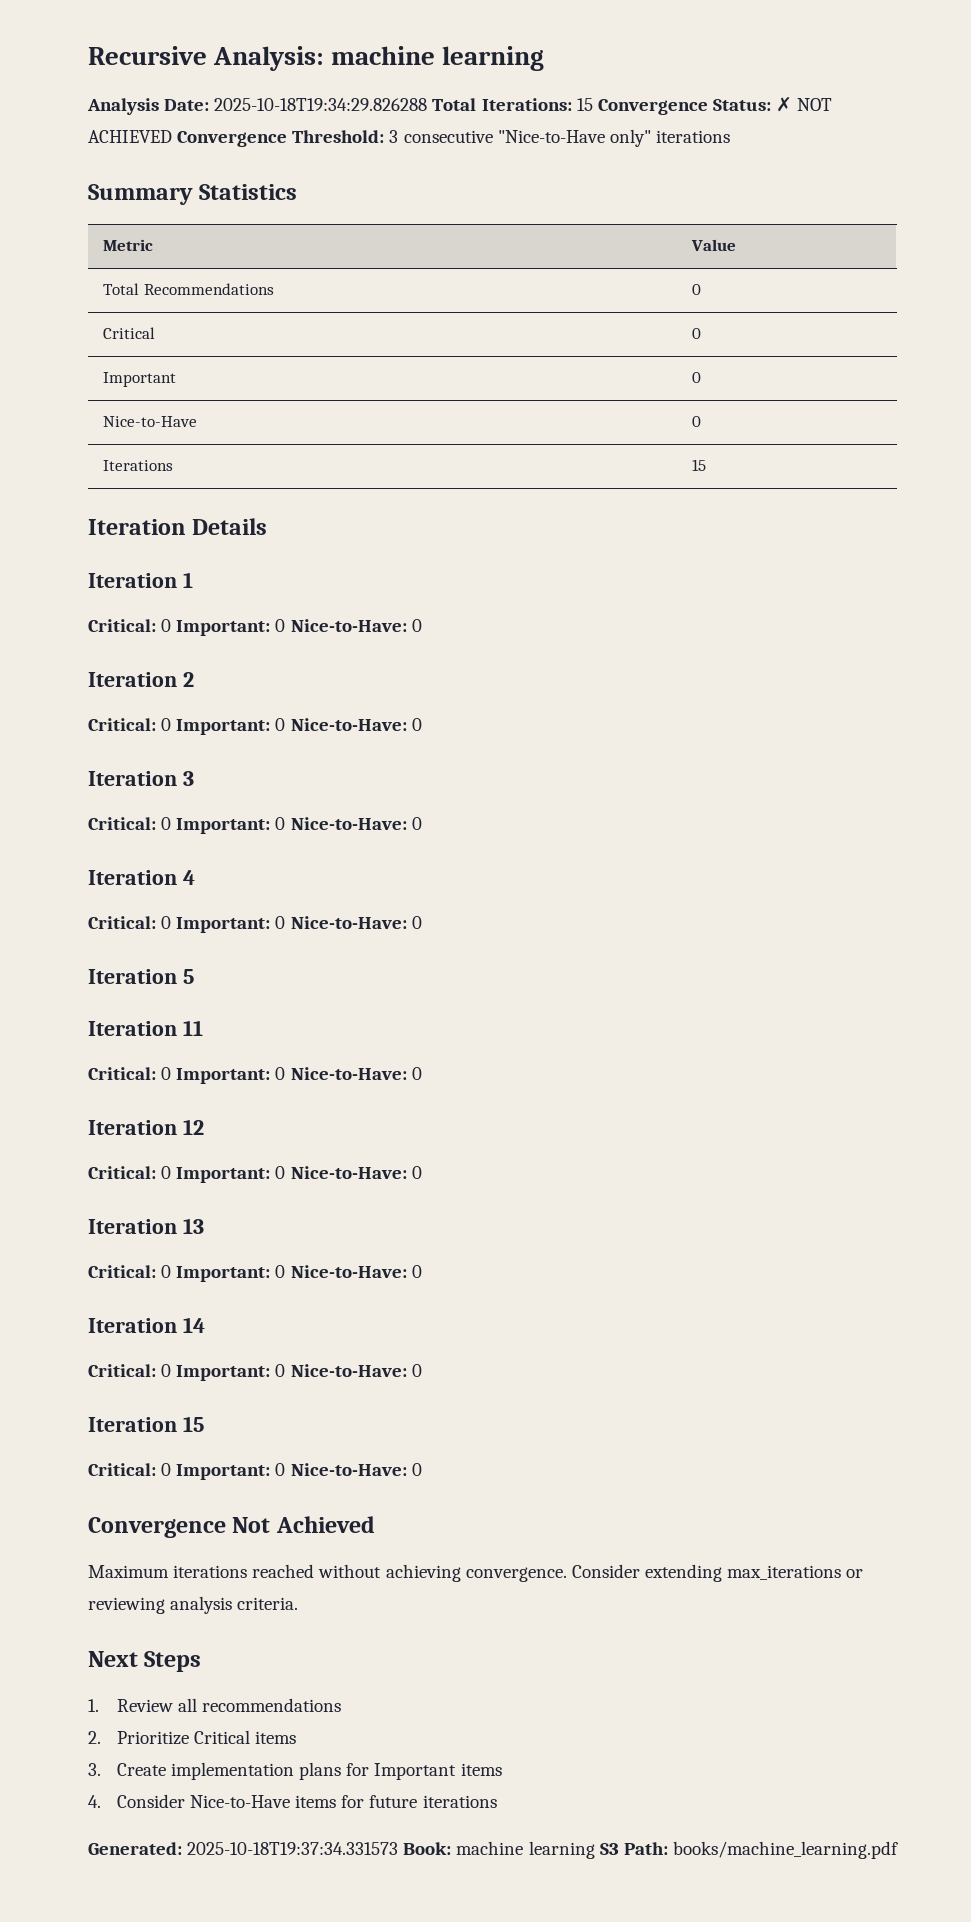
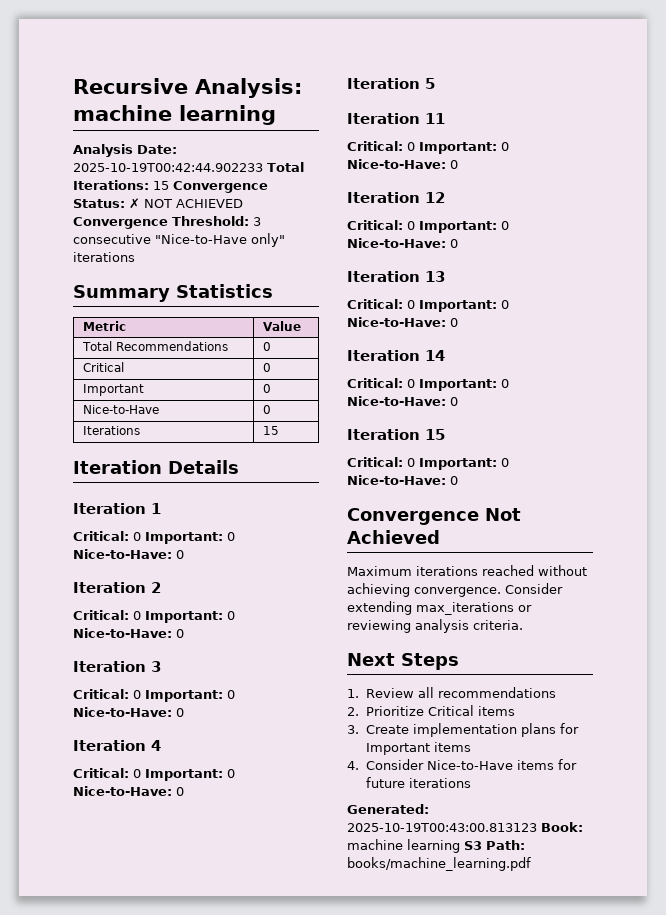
[214,98,428,111] 2025-10-18T19:34:29.826288 -> [73,163,263,172] 2025-10-19T00:42:44.902233
[187,1842,399,1855] 2025-10-18T19:37:34.331573 -> [347,823,537,832] 2025-10-19T00:43:00.813123

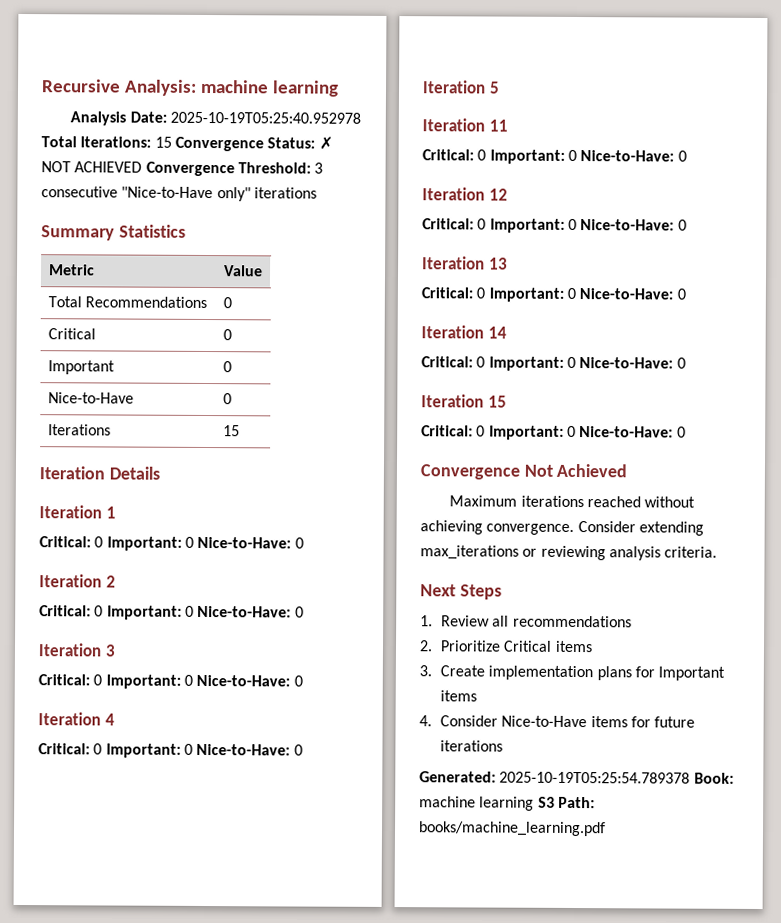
[73,163,263,172] 2025-10-19T00:42:44.902233 -> [169,111,361,124] 2025-10-19T05:25:40.952978
[347,823,537,832] 2025-10-19T00:43:00.813123 -> [499,771,691,784] 2025-10-19T05:25:54.789378

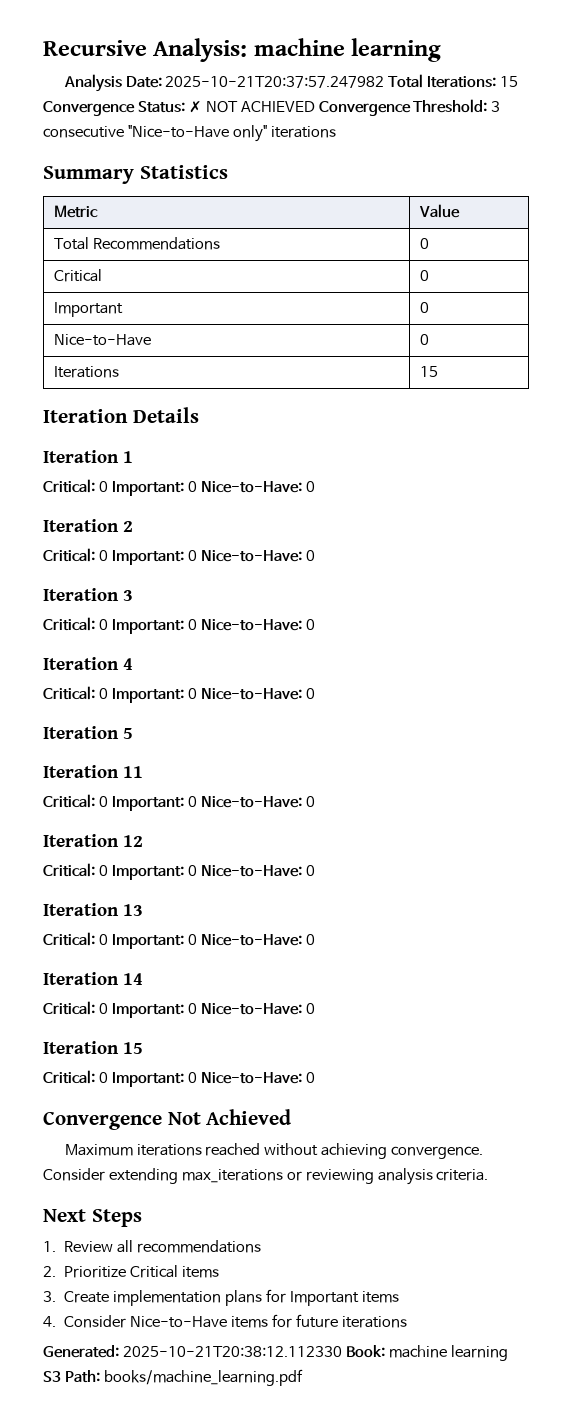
[169,111,361,124] 2025-10-19T05:25:40.952978 -> [165,76,385,88] 2025-10-21T20:37:57.247982
[499,771,691,784] 2025-10-19T05:25:54.789378 -> [122,1346,342,1357] 2025-10-21T20:38:12.112330

